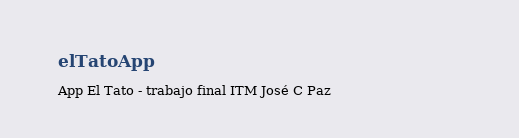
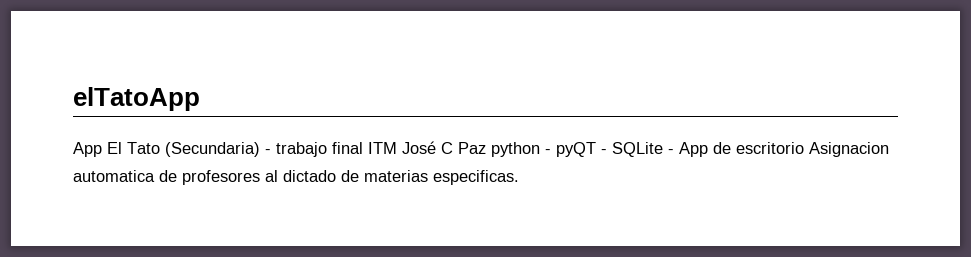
(134, 90) none -> [165,142,260,157] (Secundaria)
(331, 90) none -> [491,142,889,157] [73,170,519,185] python - pyQT - SQLite - App de escritorio Asignacion automatica de profesores al dictado de materias especificas.

